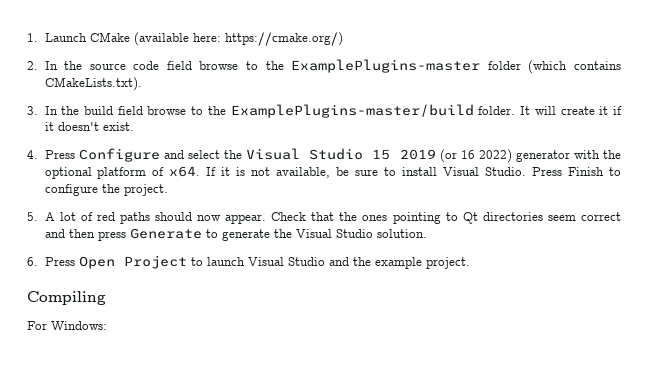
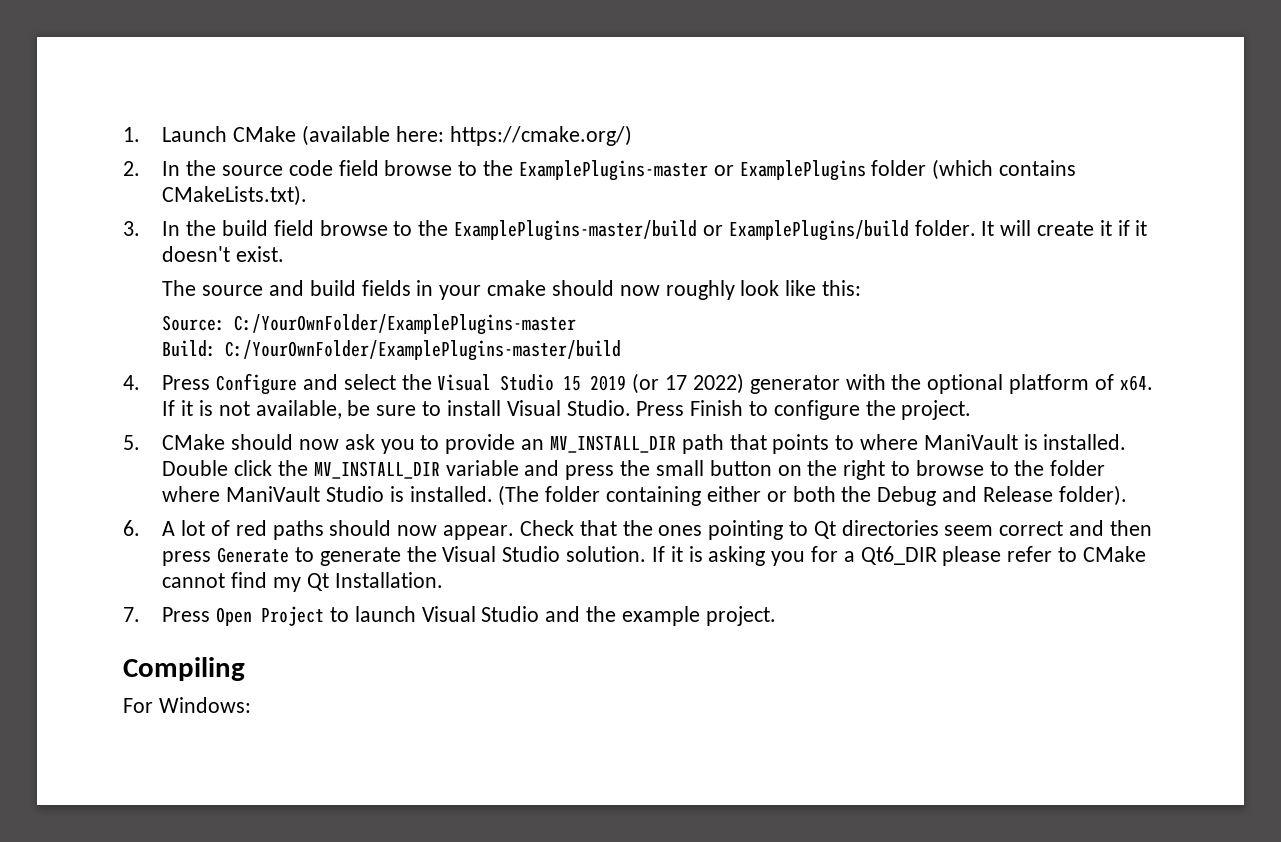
(481, 66) none -> [713,160,866,181] or ExamplePlugins
(474, 111) none -> [702,220,909,241] or ExamplePlugins/build
(134, 126) none -> [162,280,861,300] [162,314,577,335] [162,340,622,361] // The source and build fields in your cmake should now roughly look like this: // Source: C:/YourOwnFolder/ExamplePlugins-master // Build: C:/YourOwnFolder/ExamplePlugins-master/build
[460,150,475,159] 16 -> [665,375,688,390] 17
(38, 216) none -> [162,434,1127,454] [162,460,1106,480] [162,485,1127,506] [123,520,140,536] CMake should now ask you to provide an MV_INSTALL_DIR path that points to where ManiVault is installed. Double click the MV_INSTALL_DIR variable and press the small button on the right to browse to the folder where ManiVault Studio is installed. (The folder containing either or both the Debug and Release folder). // 6.
[27,257,38,266] // 6. -> [651,546,1146,566] [162,572,443,592] [123,607,140,622] If it is asking you for a Qt6_DIR please refer to CMake cannot find my Qt Installation. // 7.

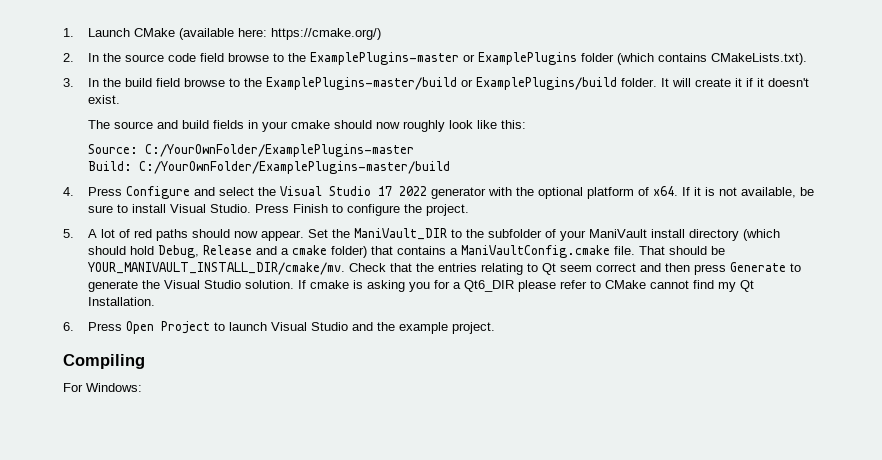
[563,373,744,394] 15 2019 (or 17 2022) -> [378,186,428,196] 17 2022
[162,434,1127,454] [162,460,1106,480] [162,485,1127,506] [123,520,140,536] CMake should now ask you to provide an MV_INSTALL_DIR path that points to where ManiVault is installed. Double click the MV_INSTALL_DIR variable and press the small button on the right to browse to the folder where ManiVault Studio is installed. (The folder containing either or both the Debug and Release folder). // 6. -> (74, 233) none
(515, 532) none -> [308,228,781,241] [88,245,726,258] [88,262,346,275] Set the ManiVault_DIR to the subfolder of your ManiVault install directory (which should hold Debug, Release and a cmake folder) that contains a ManiVaultConfig.cmake file. That should be YOUR_MANIVAULT_INSTALL_DIR/cmake/mv.
[658,520,784,540] ones pointing -> [438,263,524,275] entries relating
[841,520,939,536] directories -> (557, 269) none
[670,546,683,562] it -> [310,280,350,289] cmake
[123,607,140,622] 7. -> [63,322,74,331] 6.

